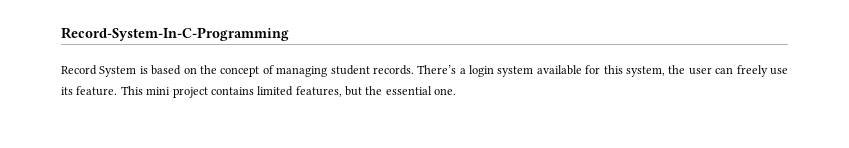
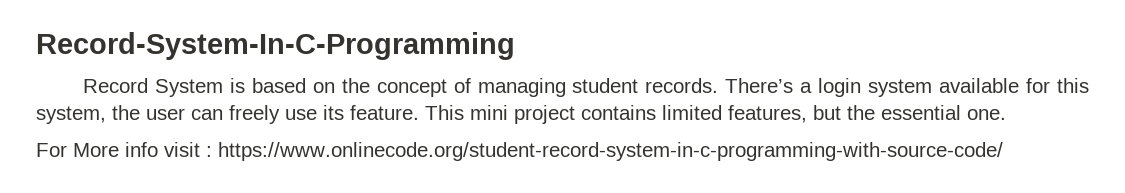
(457, 91) none -> [36,142,1003,161] // For More info visit : https://www.onlinecode.org/student-record-system-in-c-programming-with-source-code/

